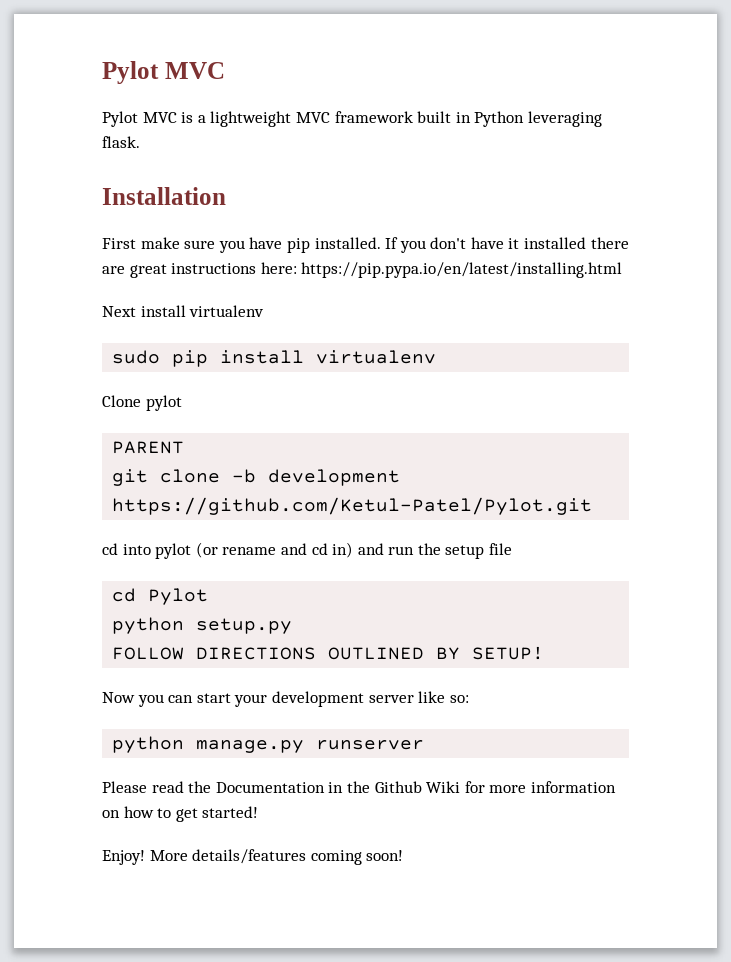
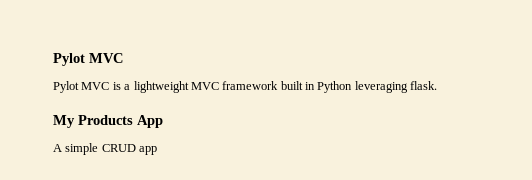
[102,187,226,205] [102,237,629,253] [102,262,623,278] [102,305,265,317] [112,350,437,367] [102,395,182,411] [112,441,185,454] [112,469,401,486] [112,497,593,515] [102,542,513,559] [112,588,209,605] [112,617,293,634] [112,646,545,660] [102,691,469,707] [112,736,425,753] [102,781,616,793] [102,806,259,822] [102,849,404,865] Installation // First make sure you have pip installed. If you don't have it installed there are great instructions here: https://pip.pypa.io/en/latest/installing.html // Next install virtualenv // sudo pip install virtualenv // Clone pylot // PARENT // git clone -b development https://github.com/Ketul-Patel/Pylot.git // cd into pylot (or rename and cd in) and run the setup file // cd Pylot // python setup.py // FOLLOW DIRECTIONS OUTLINED BY SETUP! // Now you can start your development server like so: // python manage.py runserver // Please read the Documentation in the Github Wiki for more information on how to get started! // Enjoy! More details/features coming soon! -> [53,115,163,128] [53,143,158,155] My Products App // A simple CRUD app

